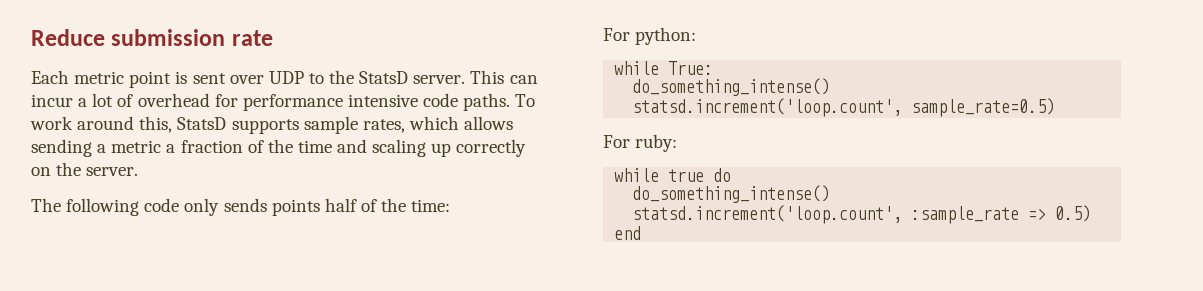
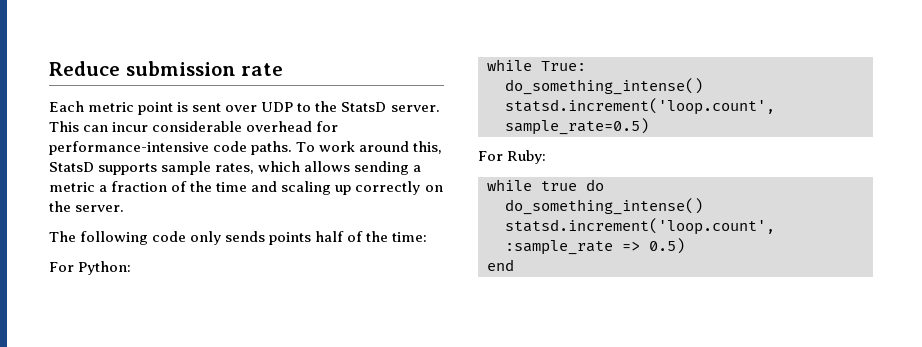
[78,93,418,111] a lot of overhead for performance intensive -> [152,121,339,132] [49,141,209,155] considerable overhead for performance-intensive
[635,27,697,45] python: -> [78,261,132,275] Python:
[635,134,678,152] ruby: -> [507,150,547,164] Ruby:

